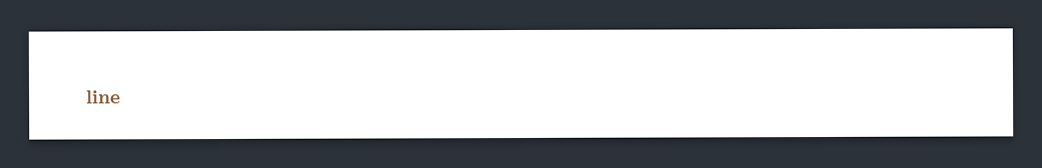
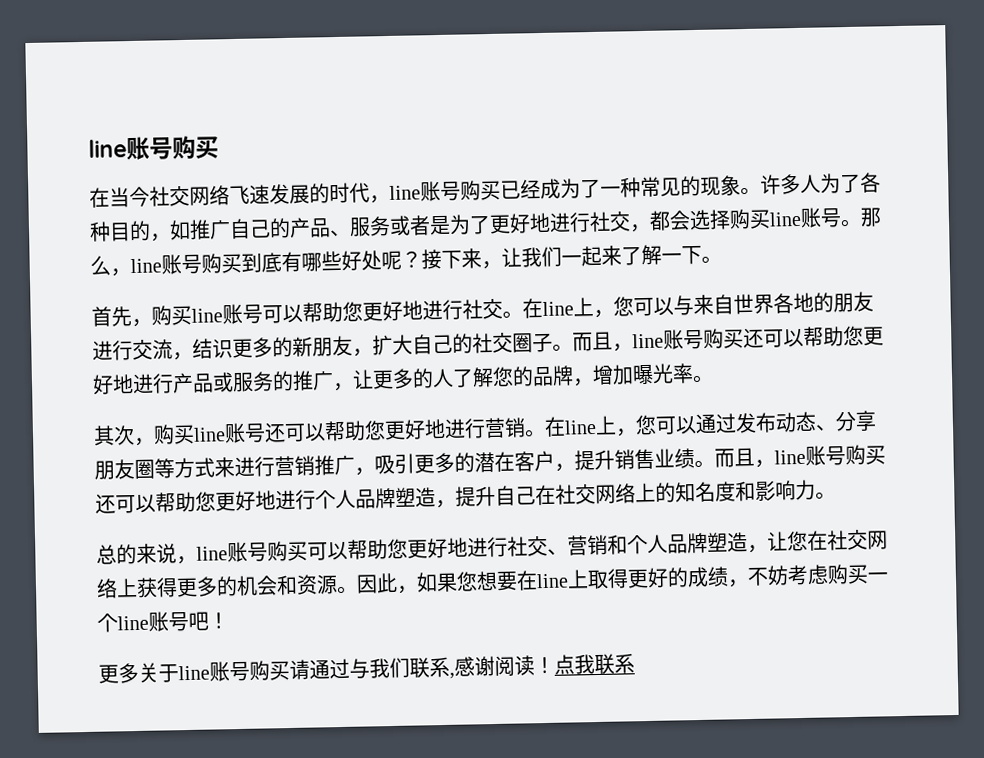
[86,90,121,104] line -> [88,135,219,161] [89,172,881,208] [89,207,882,242] [90,244,722,277] [91,291,874,328] [92,325,884,361] [92,363,714,395] [93,410,877,447] [94,444,886,480] [95,479,836,514] [96,529,888,565] [96,564,889,599] [97,611,229,633] [98,653,635,684] line账号购买 // 在当今社交网络飞速发展的时代，line账号购买已经成为了一种常见的现象。许多人为了各种目的，如推广自己的产品、服务或者是为了更好地进行社交，都会选择购买line账号。那么，line账号购买到底有哪些好处呢？接下来，让我们一起来了解一下。 // 首先，购买line账号可以帮助您更好地进行社交。在line上，您可以与来自世界各地的朋友进行交流，结识更多的新朋友，扩大自己的社交圈子。而且，line账号购买还可以帮助您更好地进行产品或服务的推广，让更多的人了解您的品牌，增加曝光率。 // 其次，购买line账号还可以帮助您更好地进行营销。在line上，您可以通过发布动态、分享朋友圈等方式来进行营销推广，吸引更多的潜在客户，提升销售业绩。而且，line账号购买还可以帮助您更好地进行个人品牌塑造，提升自己在社交网络上的知名度和影响力。 // 总的来说，line账号购买可以帮助您更好地进行社交、营销和个人品牌塑造，让您在社交网络上获得更多的机会和资源。因此，如果您想要在line上取得更好的成绩，不妨考虑购买一个line账号吧！ // 更多关于line账号购买请通过与我们联系,感谢阅读！点我联系

